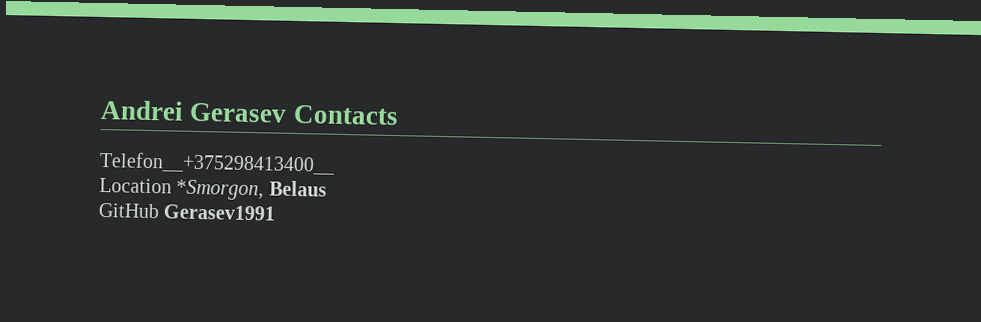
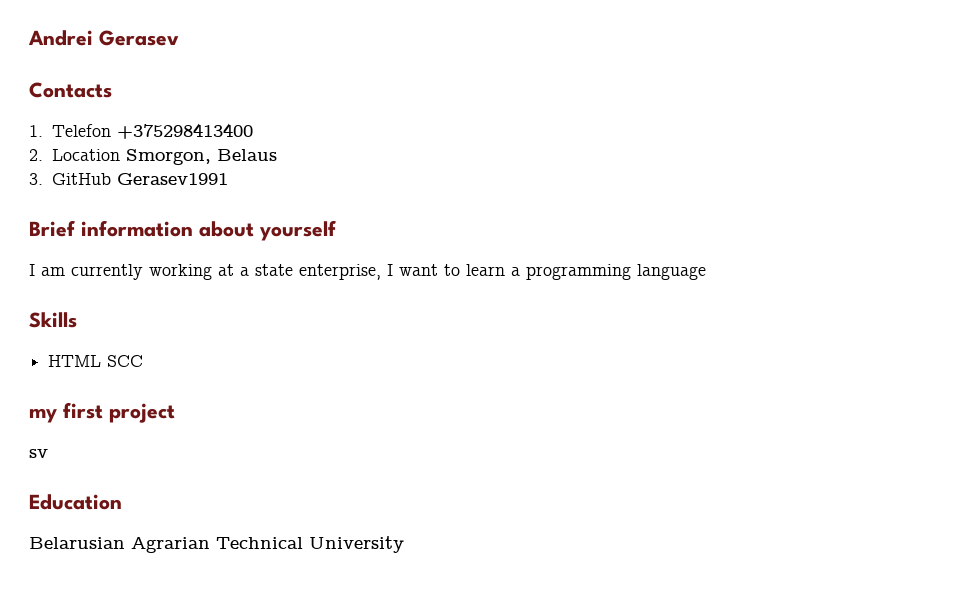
(288, 112) none -> (179, 38) //
[99,151,336,175] [99,177,265,201] Telefon__+375298413400__ // Location *Smorgon, -> [29,123,253,139] [29,149,211,165] 1. Telefon +375298413400 // 2. Location Smorgon,
(327, 188) none -> [29,173,43,185] 3.
(277, 212) none -> [29,220,336,241] [29,264,706,280] [29,312,77,328] [48,355,144,367] [29,402,175,423] [29,449,48,458] [29,494,122,510] [29,536,404,553] // Brief information about yourself // I am currently working at a state enterprise, I want to learn a programming language // Skills // HTML SCC // my first project // sv // Education // Belarusian Agrarian Technical University

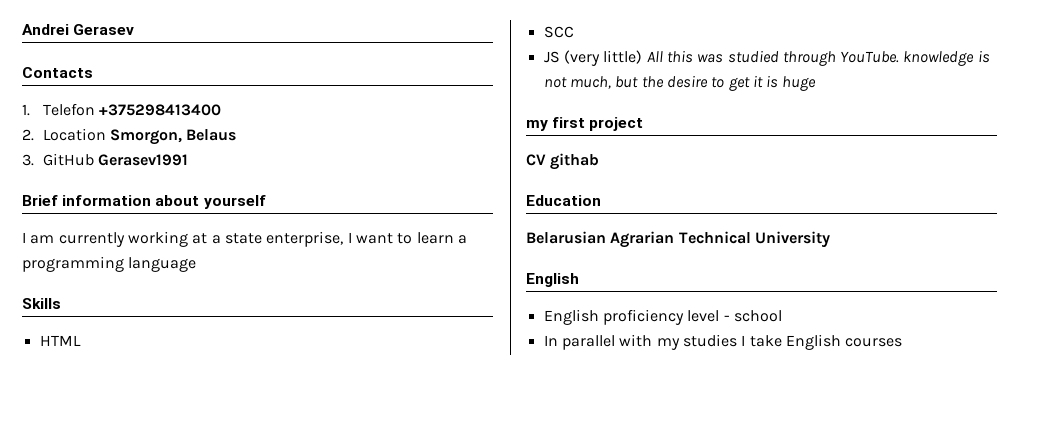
(102, 361) none -> (81, 340) //
(144, 361) none -> [543,50,990,66] [543,75,817,91] // JS (very little) All this was studied through YouTube. knowledge is not much, but the desire to get it is huge
[29,449,48,458] sv -> [526,153,600,170] CV githab
(404, 544) none -> [526,273,579,287] [543,309,782,325] [543,334,903,350] // English // English proficiency level - school // In parallel with my studies I take English courses

